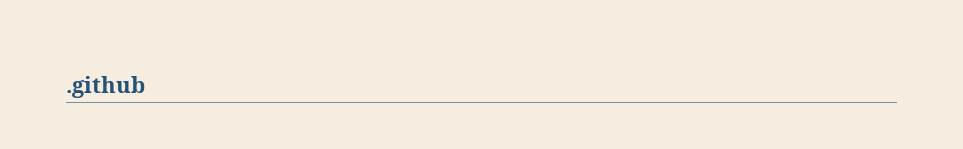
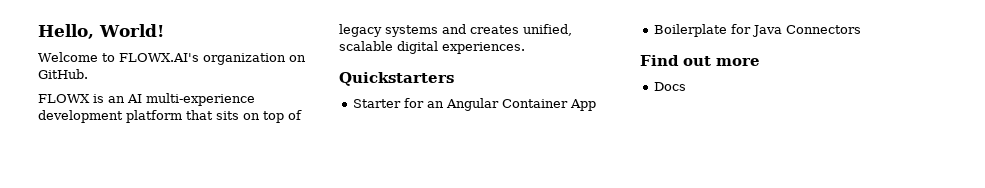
[66,76,145,98] .github -> [38,24,164,39] [38,52,306,65] [38,69,88,79] [38,93,255,106] [38,110,302,123] [339,24,572,37] [339,41,525,54] [339,72,454,86] [353,98,597,111] [654,24,862,37] [640,55,760,66] [654,82,687,91] Hello, World! // Welcome to FLOWX.AI's organization on GitHub. // FLOWX is an AI multi-experience development platform that sits on top of legacy systems and creates unified, scalable digital experiences. // Quickstarters // Starter for an Angular Container App // Boilerplate for Java Connectors // Find out more // Docs

